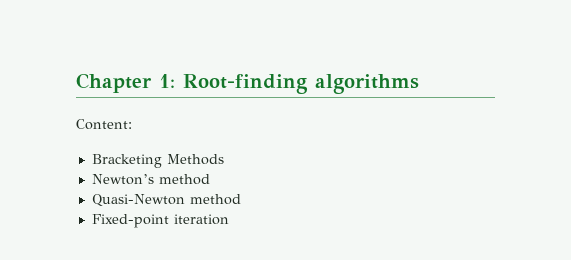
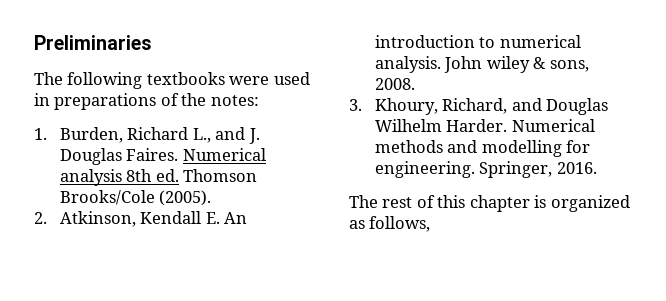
[76,73,419,94] [76,119,132,130] [91,154,224,168] [91,174,210,185] [91,194,241,207] [91,214,229,228] Chapter 1: Root-finding algorithms // Content: // Bracketing Methods // Newton’s method // Quasi-Newton method // Fixed-point iteration -> [34,35,151,50] [34,72,310,89] [34,93,259,110] [34,127,260,144] [59,148,266,165] [59,169,258,186] [59,190,212,206] [34,211,248,227] [374,35,581,48] [374,56,589,73] [374,78,415,90] [349,98,609,115] [374,119,595,132] [374,140,591,157] [374,161,597,178] [349,195,630,212] [349,216,431,232] Preliminaries // The following textbooks were used in preparations of the notes: // 1. Burden, Richard L., and J. Douglas Faires. Numerical analysis 8th ed. Thomson Brooks/Cole (2005). // 2. Atkinson, Kendall E. An introduction to numerical analysis. John wiley & sons, 2008. // 3. Khoury, Richard, and Douglas Wilhelm Harder. Numerical methods and modelling for engineering. Springer, 2016. // The rest of this chapter is organized as follows,

